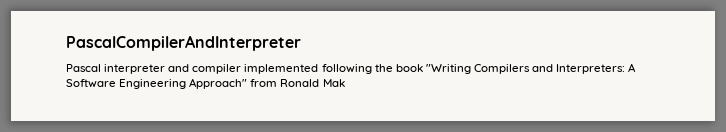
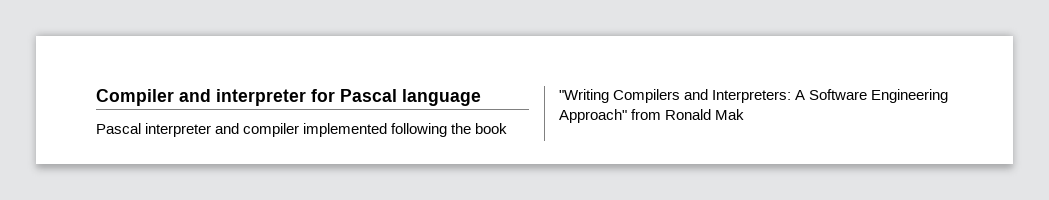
[66,35,301,51] PascalCompilerAndInterpreter -> [96,89,481,106] Compiler and interpreter for Pascal language

